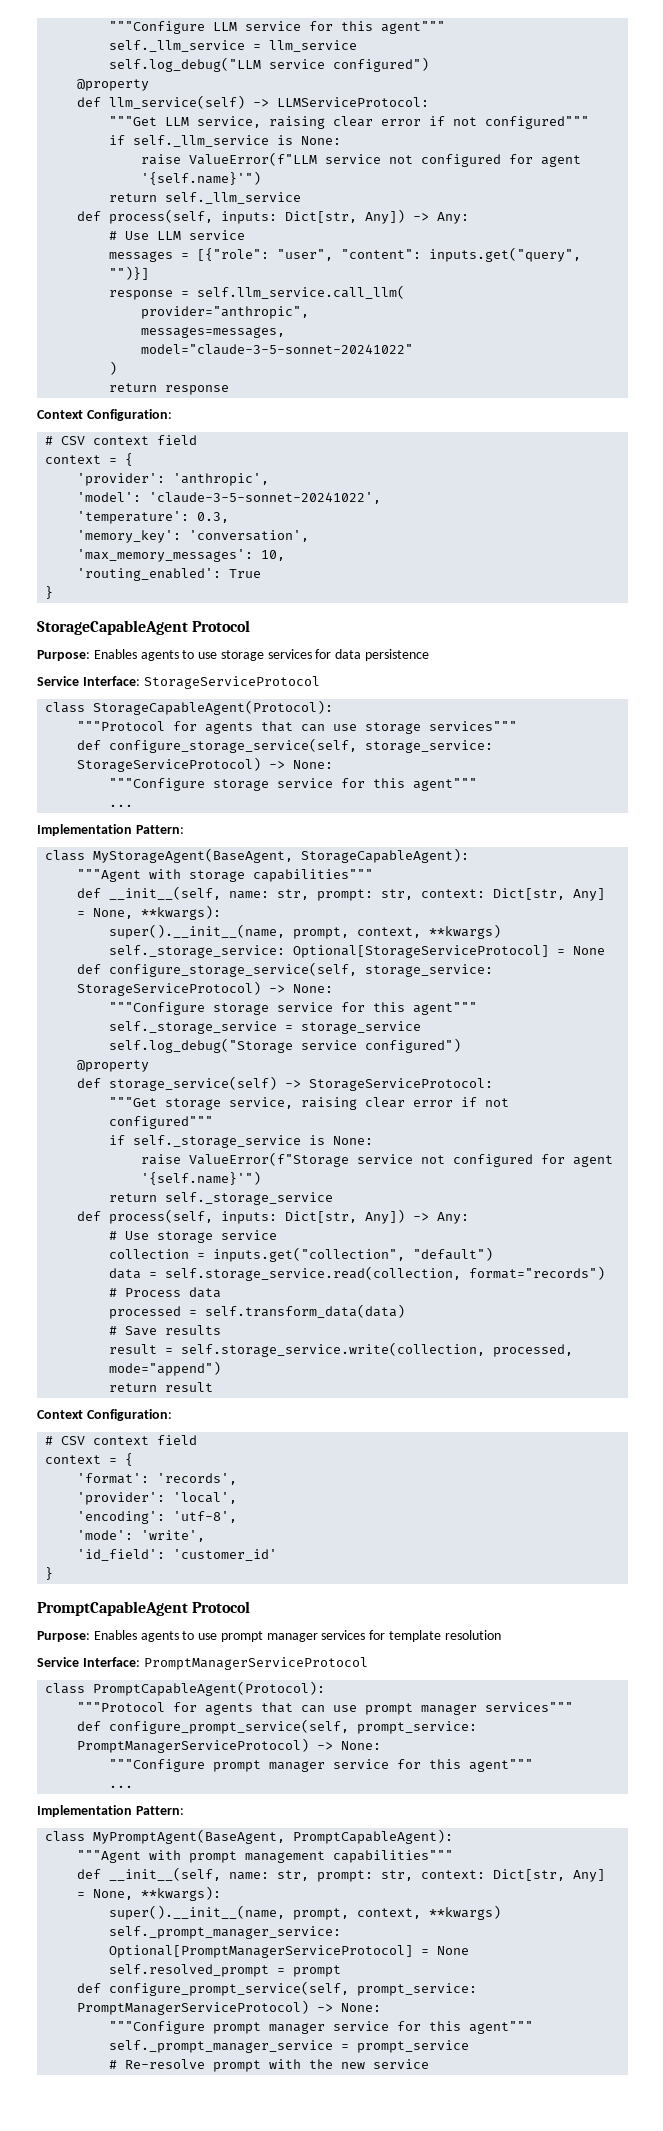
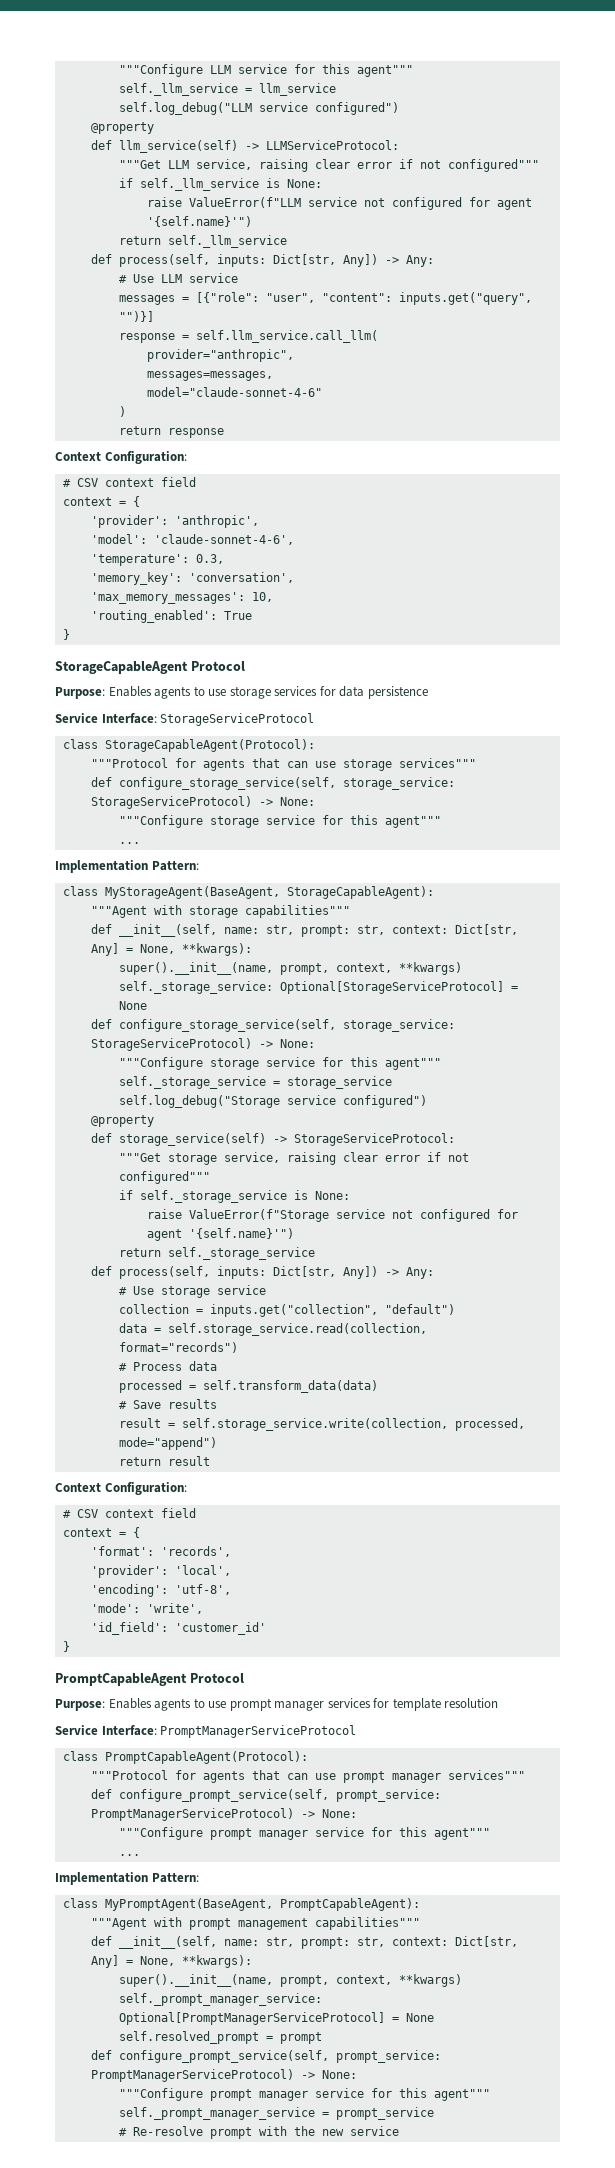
[141,344,414,355] model="claude-3-5-sonnet-20241022" -> [146,387,322,397] model="claude-sonnet-4-6"
[149,492,382,504] 'claude-3-5-sonnet-20241022', -> [153,534,294,545] 'claude-sonnet-4-6',

